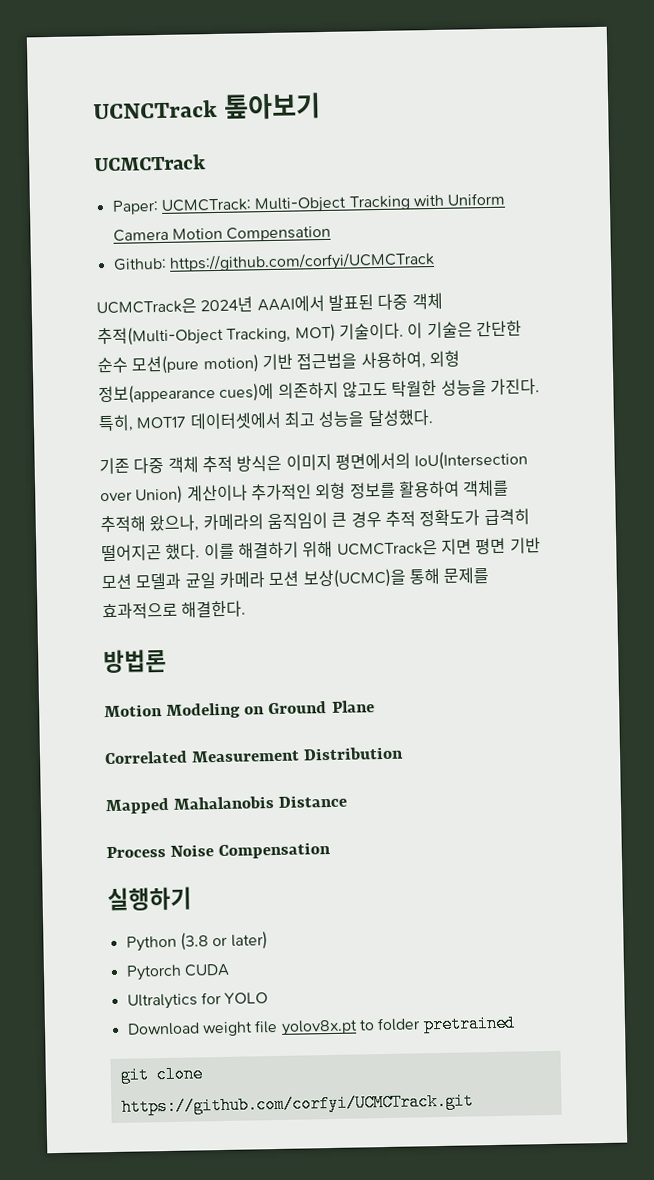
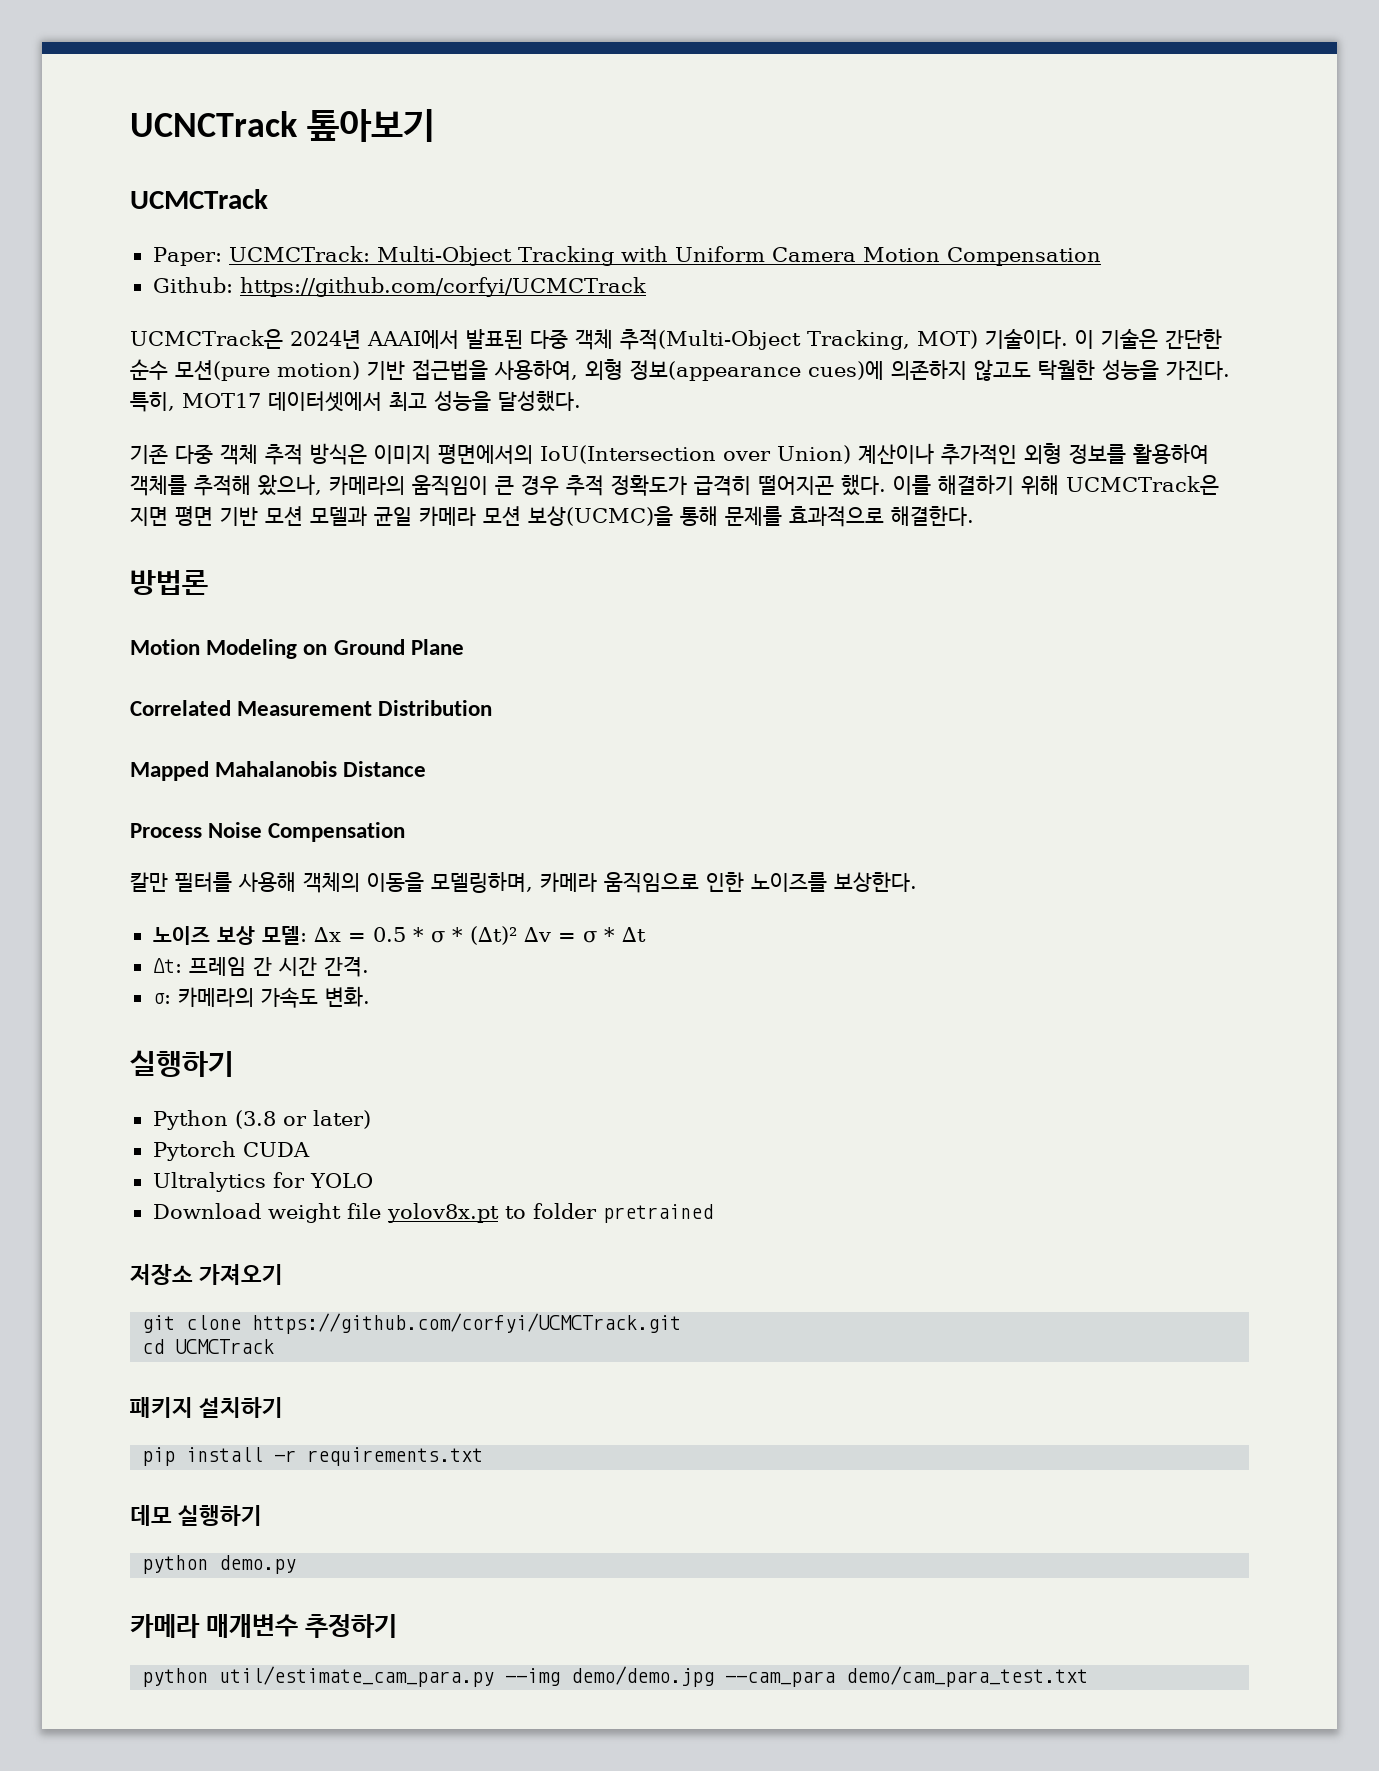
(332, 850) none -> [130,872,917,893] [152,926,646,945] [152,956,369,977] [152,986,370,1008] // 칼만 필터를 사용해 객체의 이동을 모델링하며, 카메라 움직임으로 인한 노이즈를 보상한다. // 노이즈 보상 모델: ∆x = 0.5 * σ * (∆t)² ∆v = σ * ∆t // ∆t: 프레임 간 시간 간격. // σ: 카메라의 가속도 변화.
(516, 1024) none -> [130,1264,284,1285] // 저장소 가져오기
(474, 1104) none -> [142,1339,275,1354] [130,1397,284,1418] [142,1447,484,1466] [130,1505,263,1526] [142,1555,297,1574] [130,1614,398,1638] [142,1666,1089,1687] // cd UCMCTrack // 패키지 설치하기 // pip install -r requirements.txt // 데모 실행하기 // python demo.py // 카메라 매개변수 추정하기 // python util/estimate_cam_para.py --img demo/demo.jpg --cam_para demo/cam_para_test.txt

